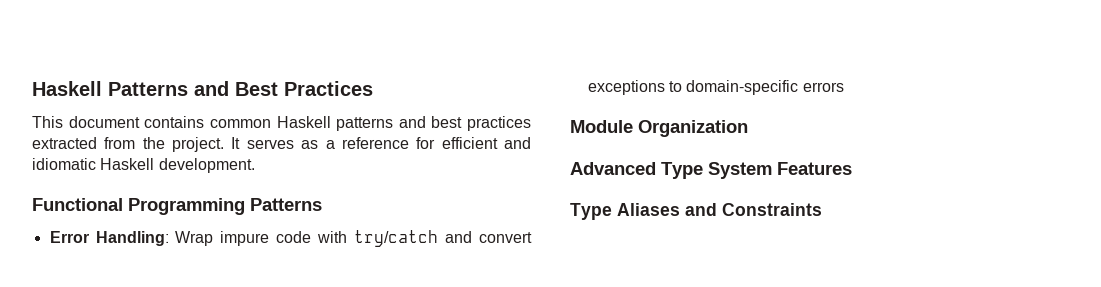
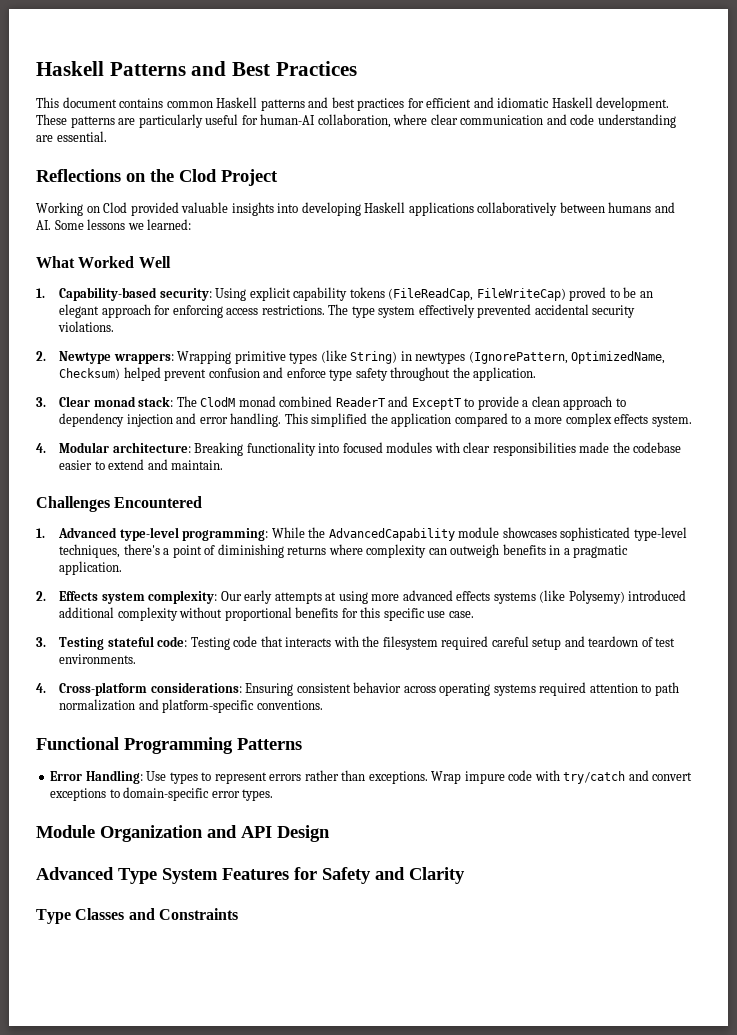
[32,137,409,152] extracted from the project. It serves as a reference -> (405, 104) none
(255, 165) none -> [36,114,676,128] [36,131,107,142] [36,169,278,186] [36,202,675,216] [36,219,192,230] [36,256,171,268] [36,287,653,301] [59,304,636,318] [58,321,115,332] [36,350,666,364] [59,367,537,381] [36,396,626,410] [59,413,692,427] [36,442,682,456] [59,459,224,470] [36,496,203,512] [36,527,687,541] [59,544,629,558] [59,561,123,575] [36,590,687,604] [59,607,474,621] [36,636,676,650] [59,654,137,664] [36,682,679,696] [59,699,323,713] These patterns are particularly useful for human-AI collaboration, where clear communication and code understanding are essential. // Reflections on the Clod Project // Working on Clod provided valuable insights into developing Haskell applications collaboratively between humans and AI. Some lessons we learned: // What Worked Well // 1. Capability-based security: Using explicit capability tokens (FileReadCap, FileWriteCap) proved to be an elegant approach for enforcing access restrictions. The type system effectively prevented accidental security violations. // 2. Newtype wrappers: Wrapping primitive types (like String) in newtypes (IgnorePattern, OptimizedName, Checksum) helped prevent confusion and enforce type safety throughout the application. // 3. Clear monad stack: The ClodM monad combined ReaderT and ExceptT to provide a clean approach to dependency injection and error handling. This simplified the application compared to a more complex effects system. // 4. Modular architecture: Breaking functionality into focused modules with clear responsibilities made the codebase easier to extend and maintain. // Challenges Encountered // 1. Advanced type-level programming: While the AdvancedCapability module showcases sophisticated type-level techniques, there's a point of diminishing returns where complexity can outweigh benefits in a pragmatic application. // 2. Effects system complexity: Our early attempts at using more advanced effects systems (like Polysemy) introduced additional complexity without proportional benefits for this specific use case. // 3. Testing stateful code: Testing code that interacts with the filesystem required careful setup and teardown of test environments. // 4. Cross-platform considerations: Ensuring consistent behavior across operating systems required attention to path normalization and platform-specific conventions.
(169, 238) none -> [146,770,428,784] Use types to represent errors rather than exceptions.
[802,82,844,92] errors -> [211,789,274,801] error types.
(748, 128) none -> [207,825,330,842] and API Design
[570,203,680,220] // Type Aliases -> [294,867,465,884] [36,908,125,924] for Safety and Clarity // Type Classes

